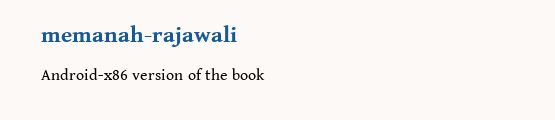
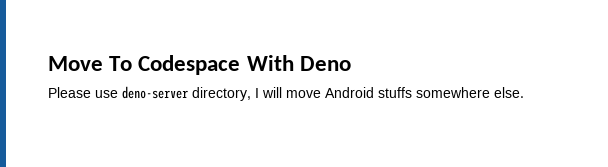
[41,25,237,47] [41,68,266,80] memanah-rajawali // Android-x86 version of the book -> [48,55,351,75] [48,86,524,101] Move To Codespace With Deno // Please use deno-server directory, I will move Android stuffs somewhere else.

